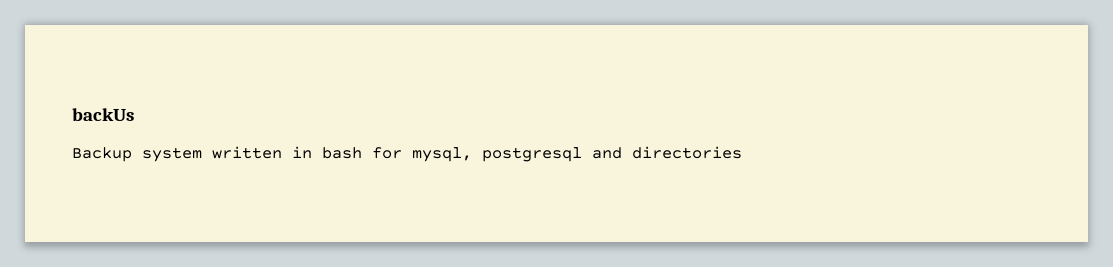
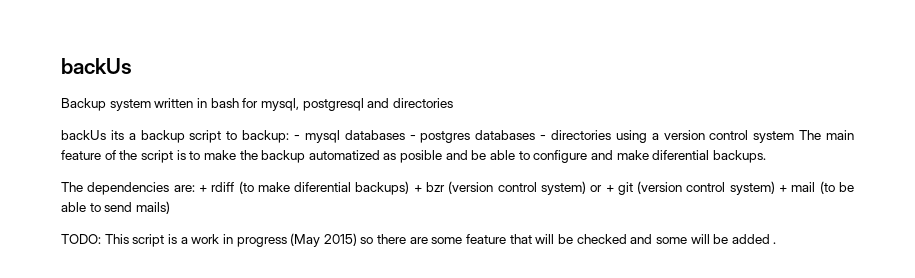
(742, 152) none -> [61,130,855,143] [61,150,766,163] [61,181,855,195] [61,201,170,214] [61,233,777,247] // backUs its a backup script to backup: - mysql databases - postgres databases - directories using a version control system The main feature of the script is to make the backup automatized as posible and be able to configure and make diferential backups. // The dependencies are: + rdiff (to make diferential backups) + bzr (version control system) or + git (version control system) + mail (to be able to send mails) // TODO: This script is a work in progress (May 2015) so there are some feature that will be checked and some will be added .

